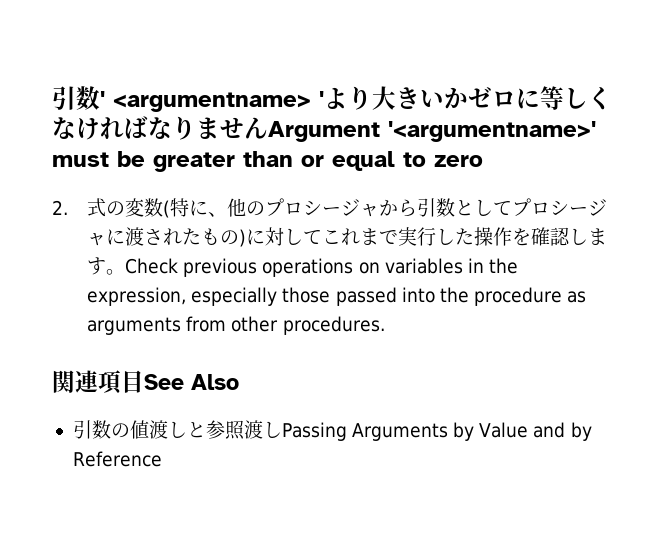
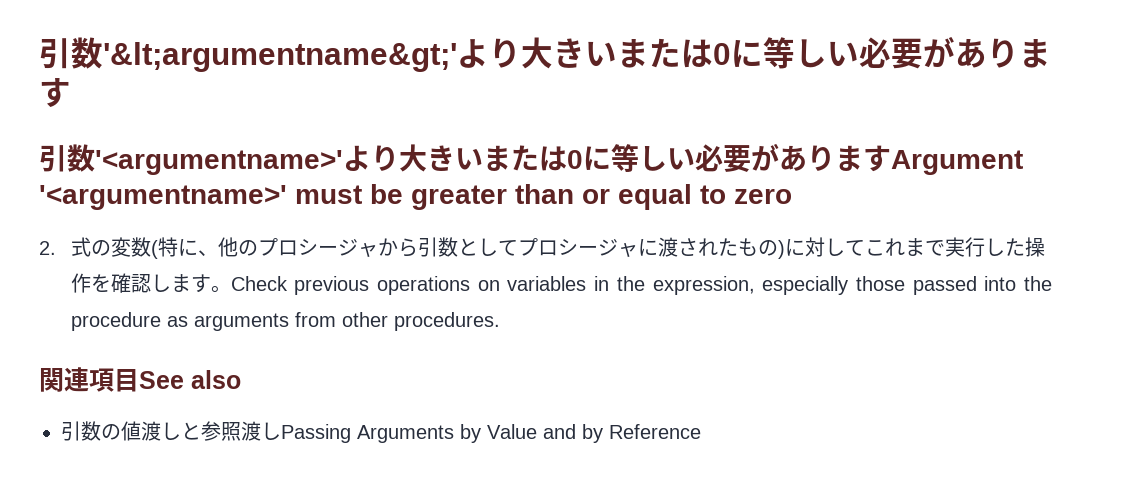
[52,86,612,112] [52,116,268,140] 引数' <argumentname> 'より大きいかゼロに等しくなければなりません -> [39,36,1051,72] [39,78,71,108] [39,143,891,175] 引数'&lt;argumentname&gt;'より大きいまたは0に等しい必要があります // 引数'<argumentname>'より大きいまたは0に等しい必要があります
[191,374,239,390] Also -> [191,370,241,389] also

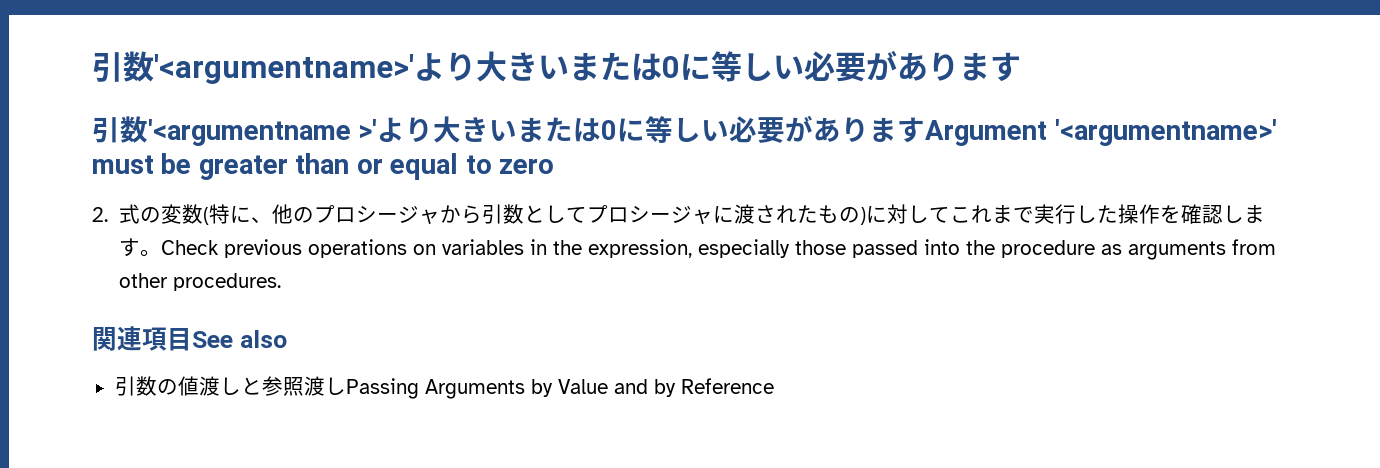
[39,37,457,72] 引数'&lt;argumentname&gt;' -> [92,51,414,84] 引数'<argumentname>'
[95,150,343,175] '<argumentname>' -> [148,119,378,146] '<argumentname >'

